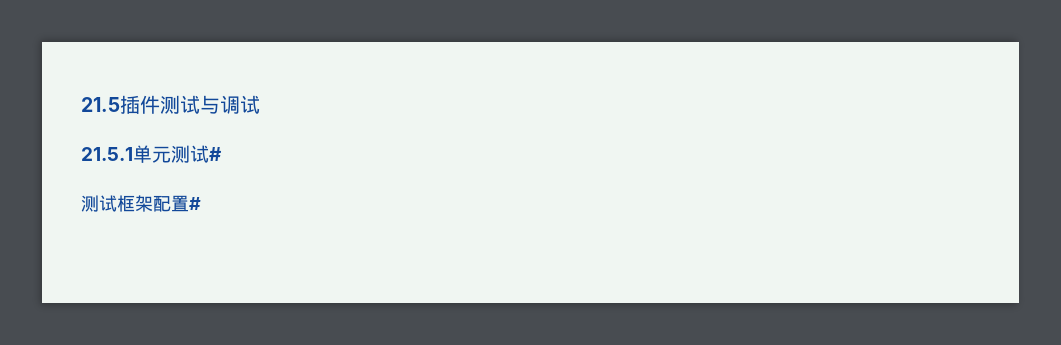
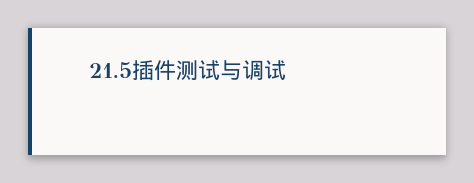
[81,145,222,163] [81,195,201,212] // 21.5.1单元测试# // 测试框架配置# -> (286, 70) none

